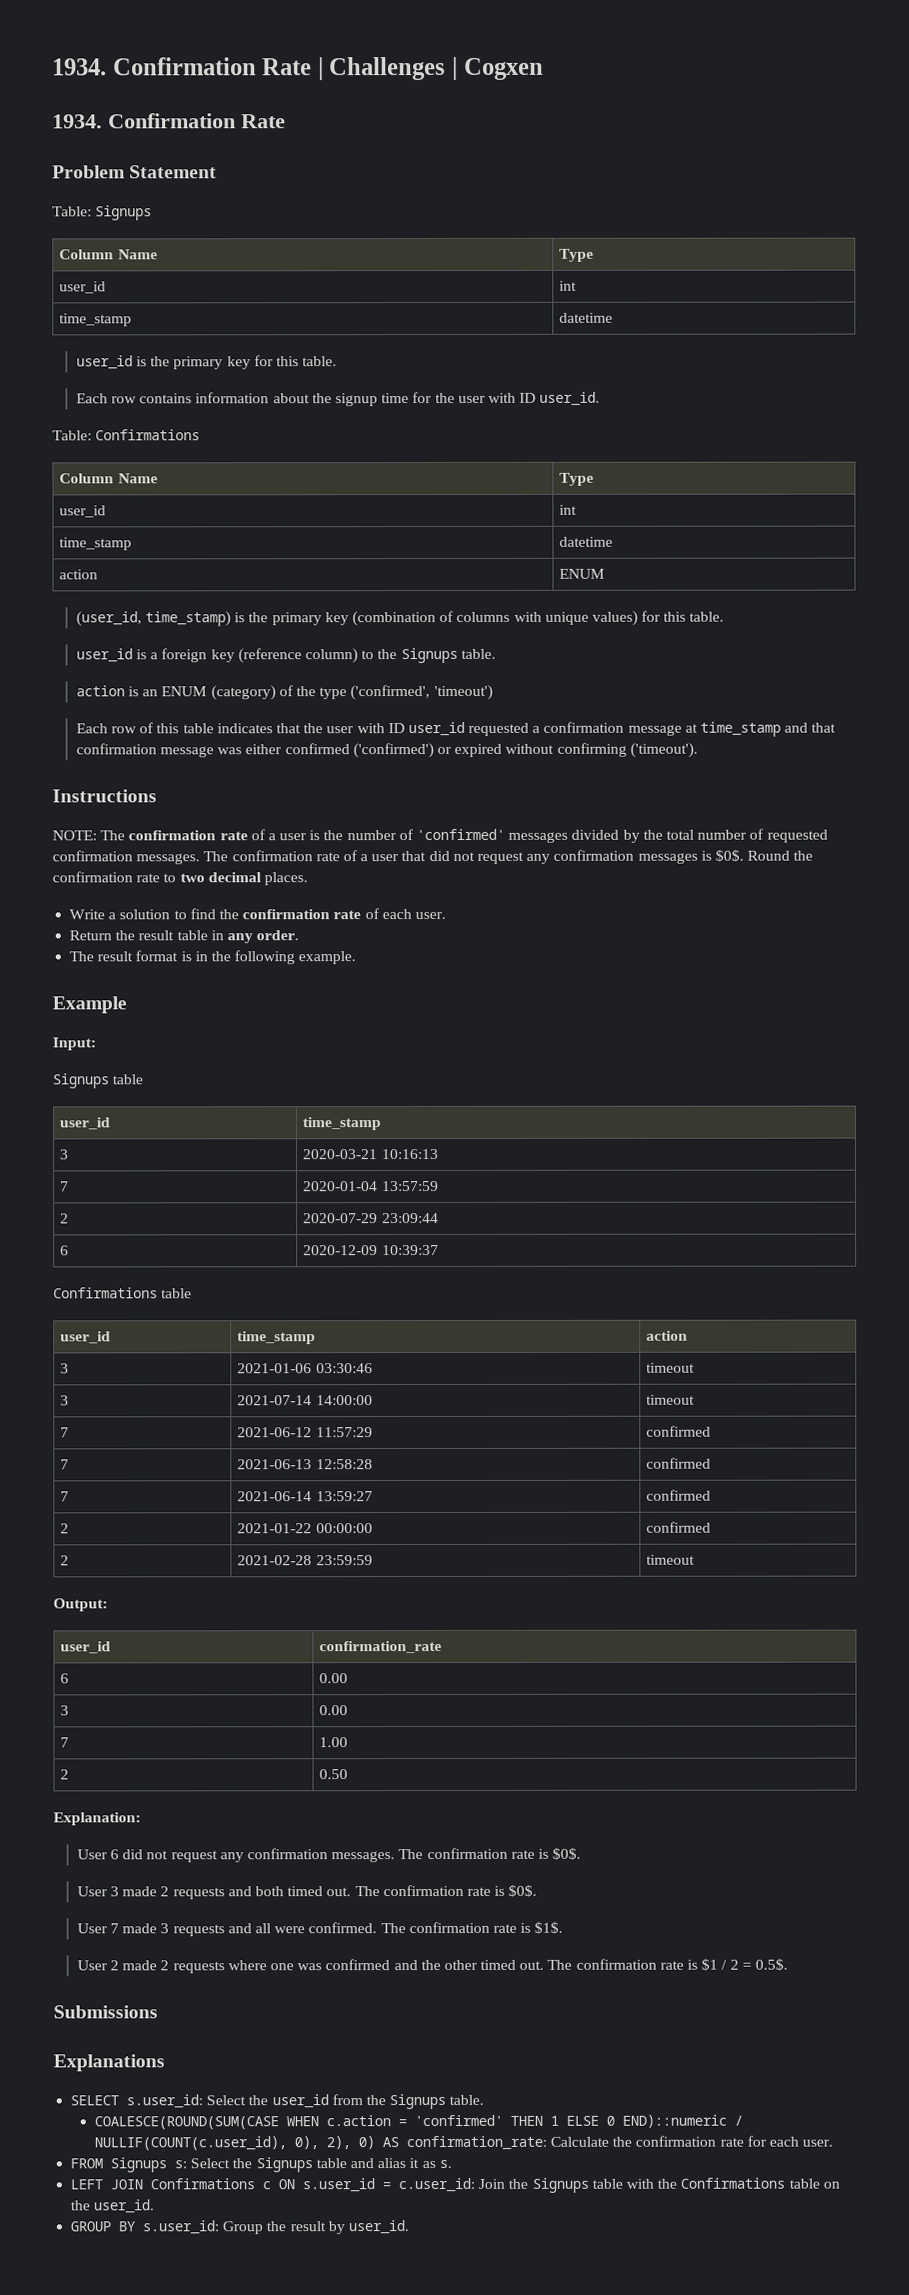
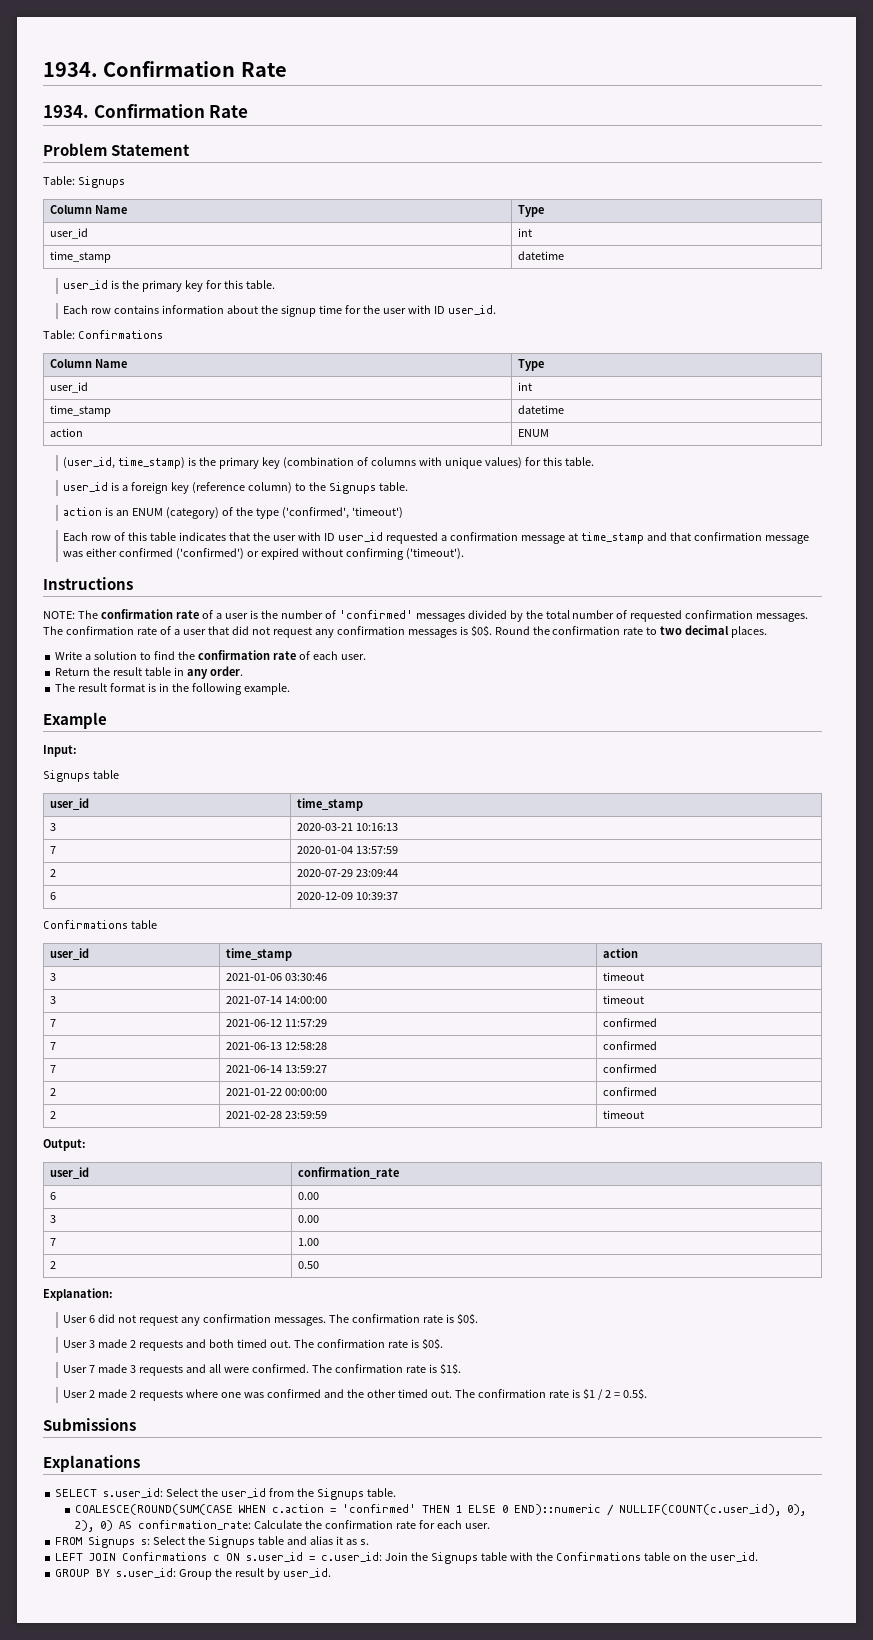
[52,56,544,81] 1934. Confirmation Rate | Challenges | Cogxen -> [43,61,287,77] 1934. Confirmation Rate

